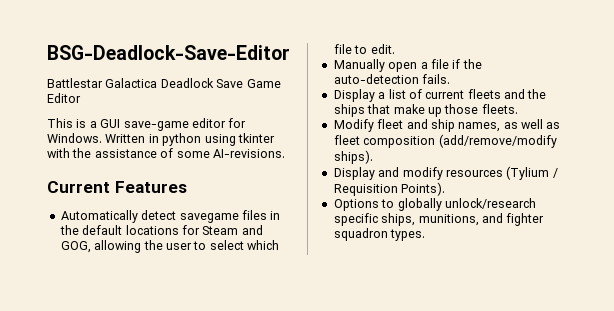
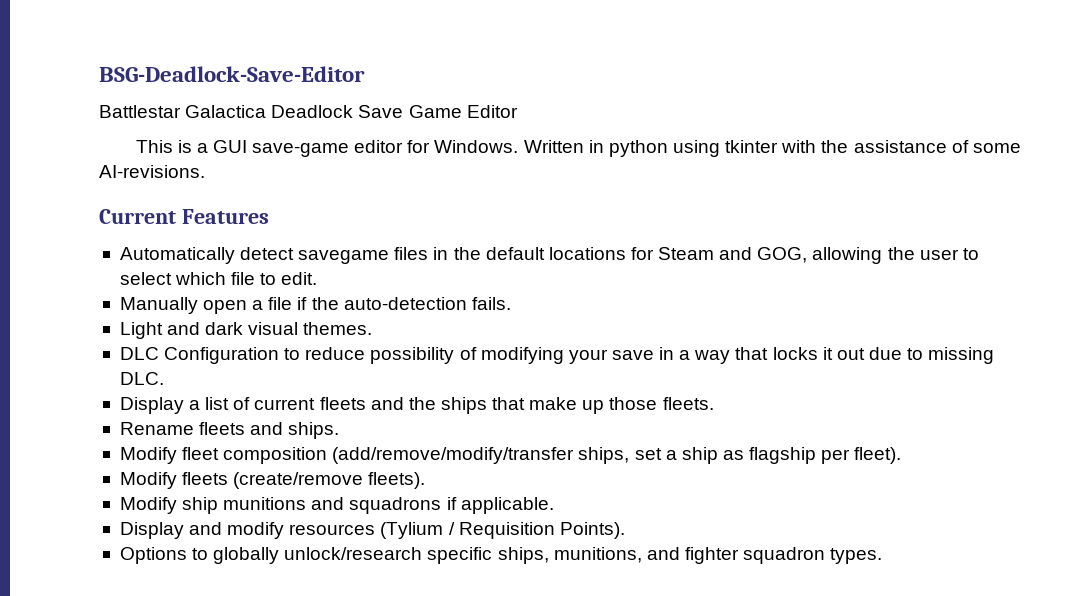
(451, 79) none -> [119,322,373,339] [119,347,995,364] [119,372,164,385] // Light and dark visual themes. // DLC Configuration to reduce possibility of modifying your save in a way that locks it out due to missing DLC.
[333,119,561,132] [333,134,557,148] [333,150,373,164] Modify fleet and ship names, as well as fleet composition (add/remove/modify ships). -> [119,422,340,439] [119,447,902,464] [119,472,426,489] [119,497,554,514] Rename fleets and ships. // Modify fleet composition (add/remove/modify/transfer ships, set a ship as flagship per fleet). // Modify fleets (create/remove fleets). // Modify ship munitions and squadrons if applicable.

